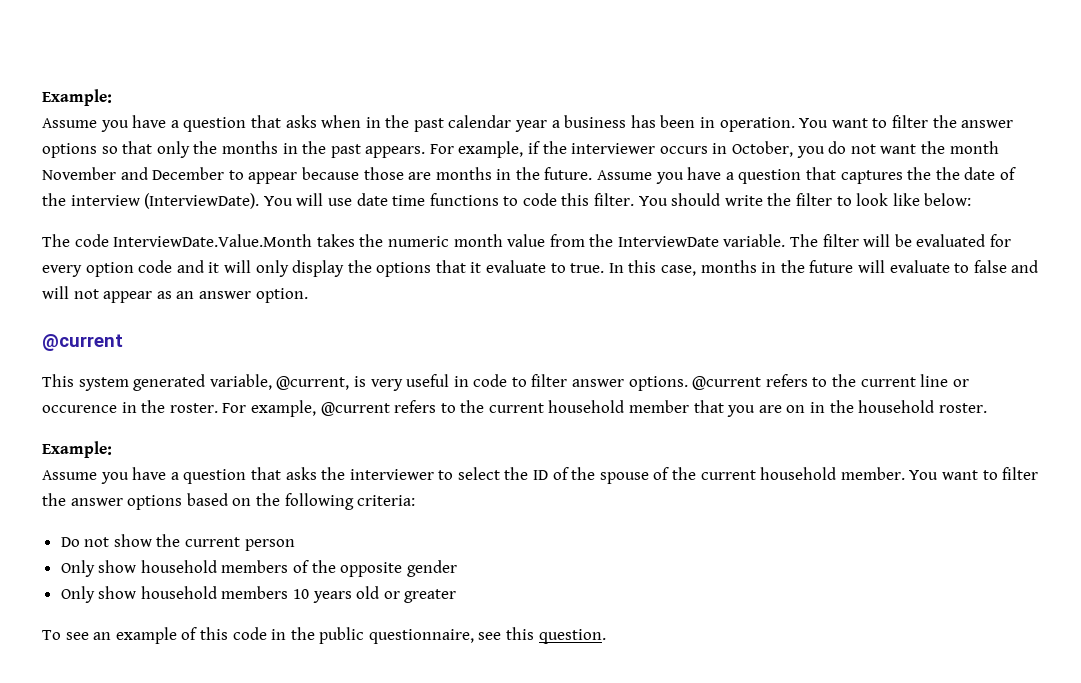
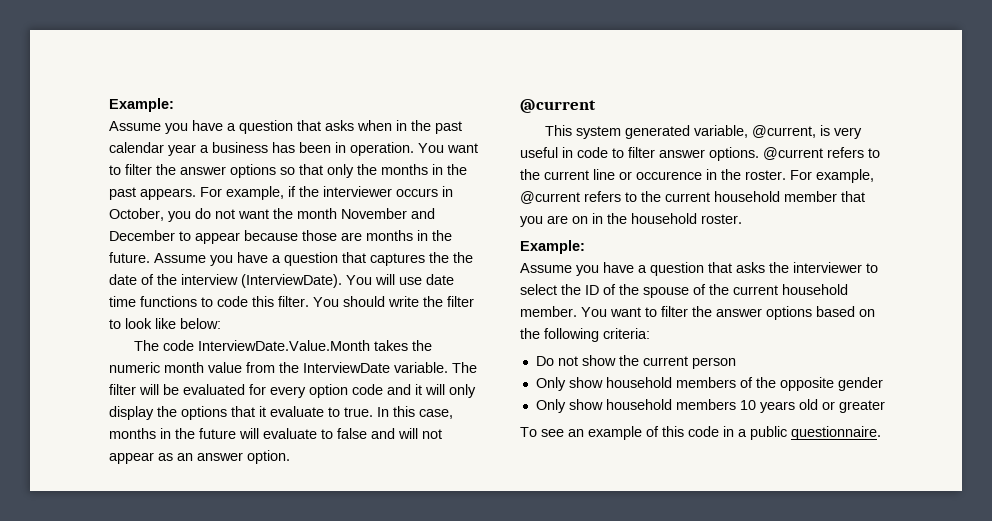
[290,627,606,644] the public questionnaire, see this question. -> [738,426,881,440] a public questionnaire.

